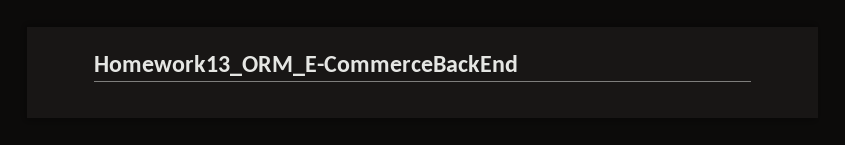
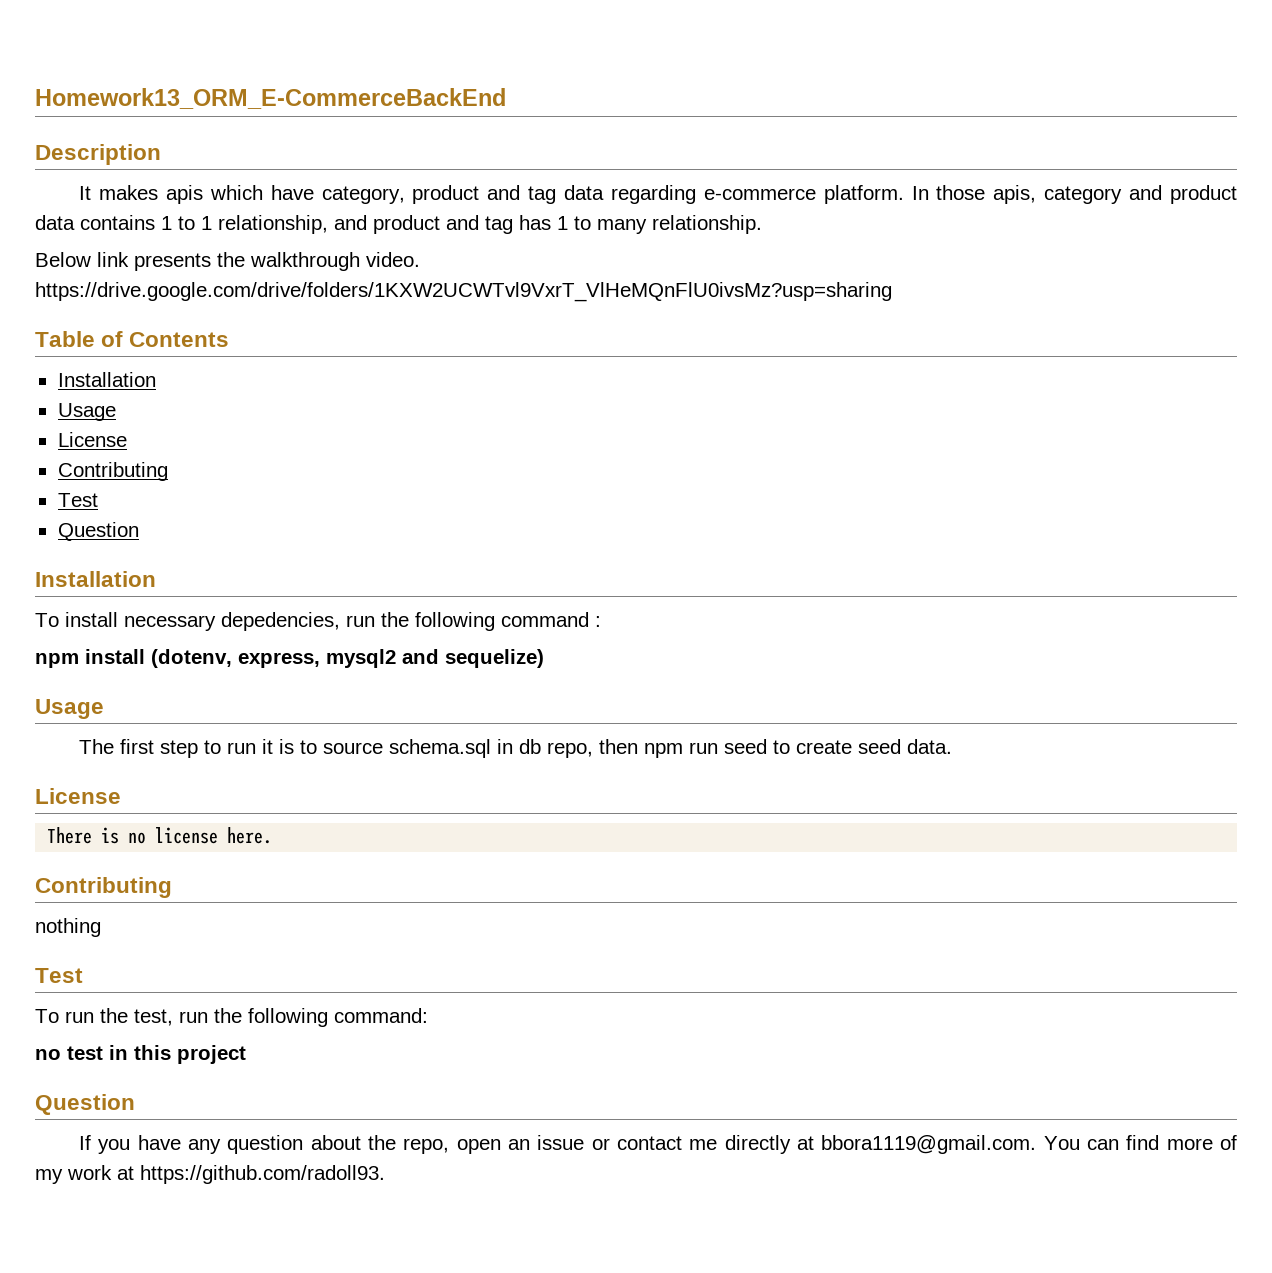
(518, 65) none -> [35,144,161,165] [79,185,1238,204] [35,215,762,234] [35,252,420,271] [35,282,892,302] [35,331,230,347] [57,372,156,387] [57,403,116,421] [57,432,127,447] [57,462,168,481] [57,493,98,507] [57,522,139,541] [35,571,156,587] [35,612,601,631] [35,649,544,668] [35,699,104,719] [79,739,953,758] [35,788,121,804] [47,827,273,844] [35,877,172,898] [35,918,101,937] [35,968,83,983] [35,1008,428,1027] [35,1045,246,1064] [35,1094,135,1115] [79,1135,1238,1154] [35,1165,385,1184] // Description // It makes apis which have category, product and tag data regarding e-commerce platform. In those apis, category and product data contains 1 to 1 relationship, and product and tag has 1 to many relationship. // Below link presents the walkthrough video. https://drive.google.com/drive/folders/1KXW2UCWTvl9VxrT_VlHeMQnFlU0ivsMz?usp=sharing // Table of Contents // Installation // Usage // License // Contributing // Test // Question // Installation // To install necessary depedencies, run the following command : // npm install (dotenv, express, mysql2 and sequelize) // Usage // The first step to run it is to source schema.sql in db repo, then npm run seed to create seed data. // License // There is no license here. // Contributing // nothing // Test // To run the test, run the following command: // no test in this project // Question // If you have any question about the repo, open an issue or contact me directly at bbora1119@gmail.com. You can find more of my work at https://github.com/radoll93.

